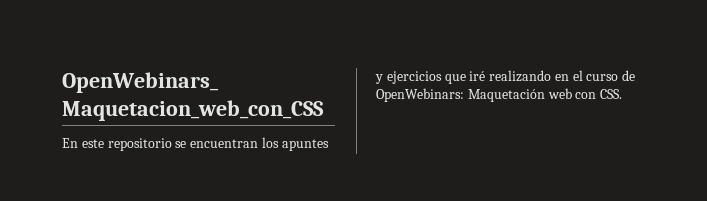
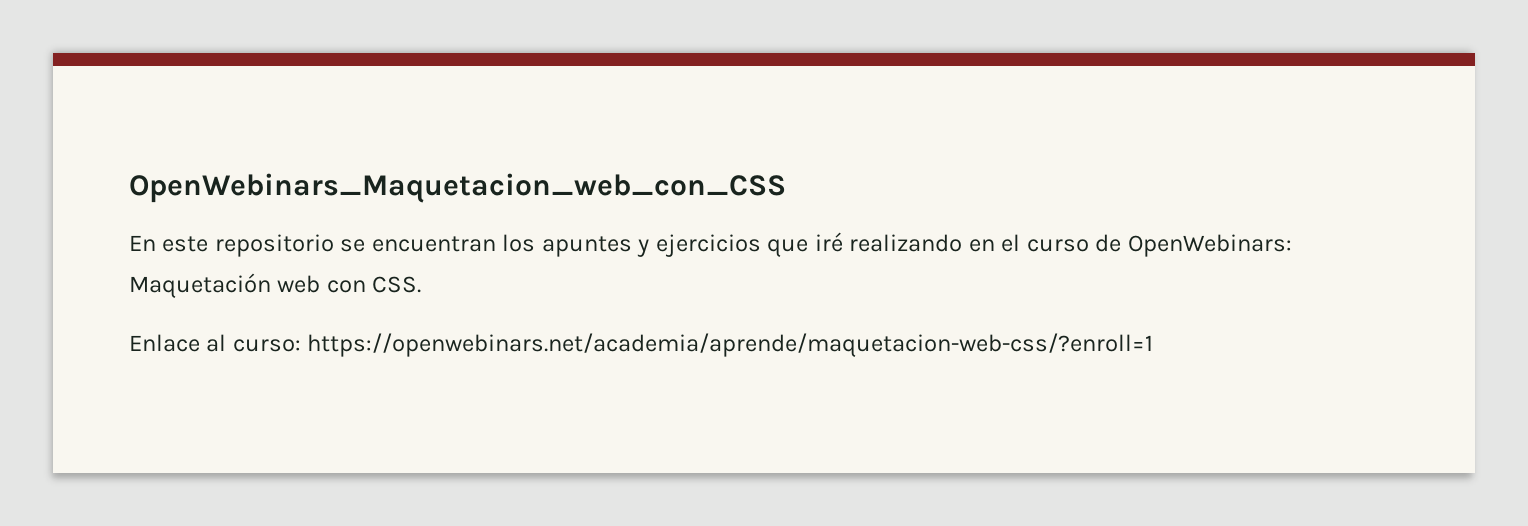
(623, 94) none -> [129,333,1154,357] // Enlace al curso: https://openwebinars.net/academia/aprende/maquetacion-web-css/?enroll=1

